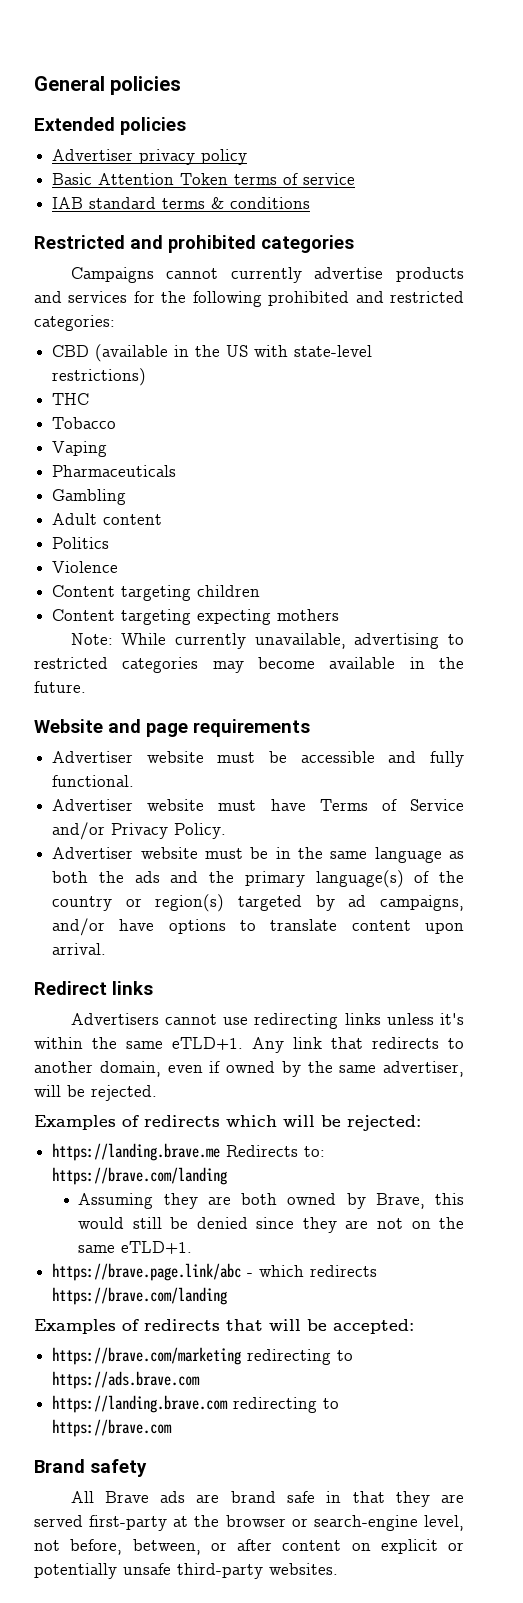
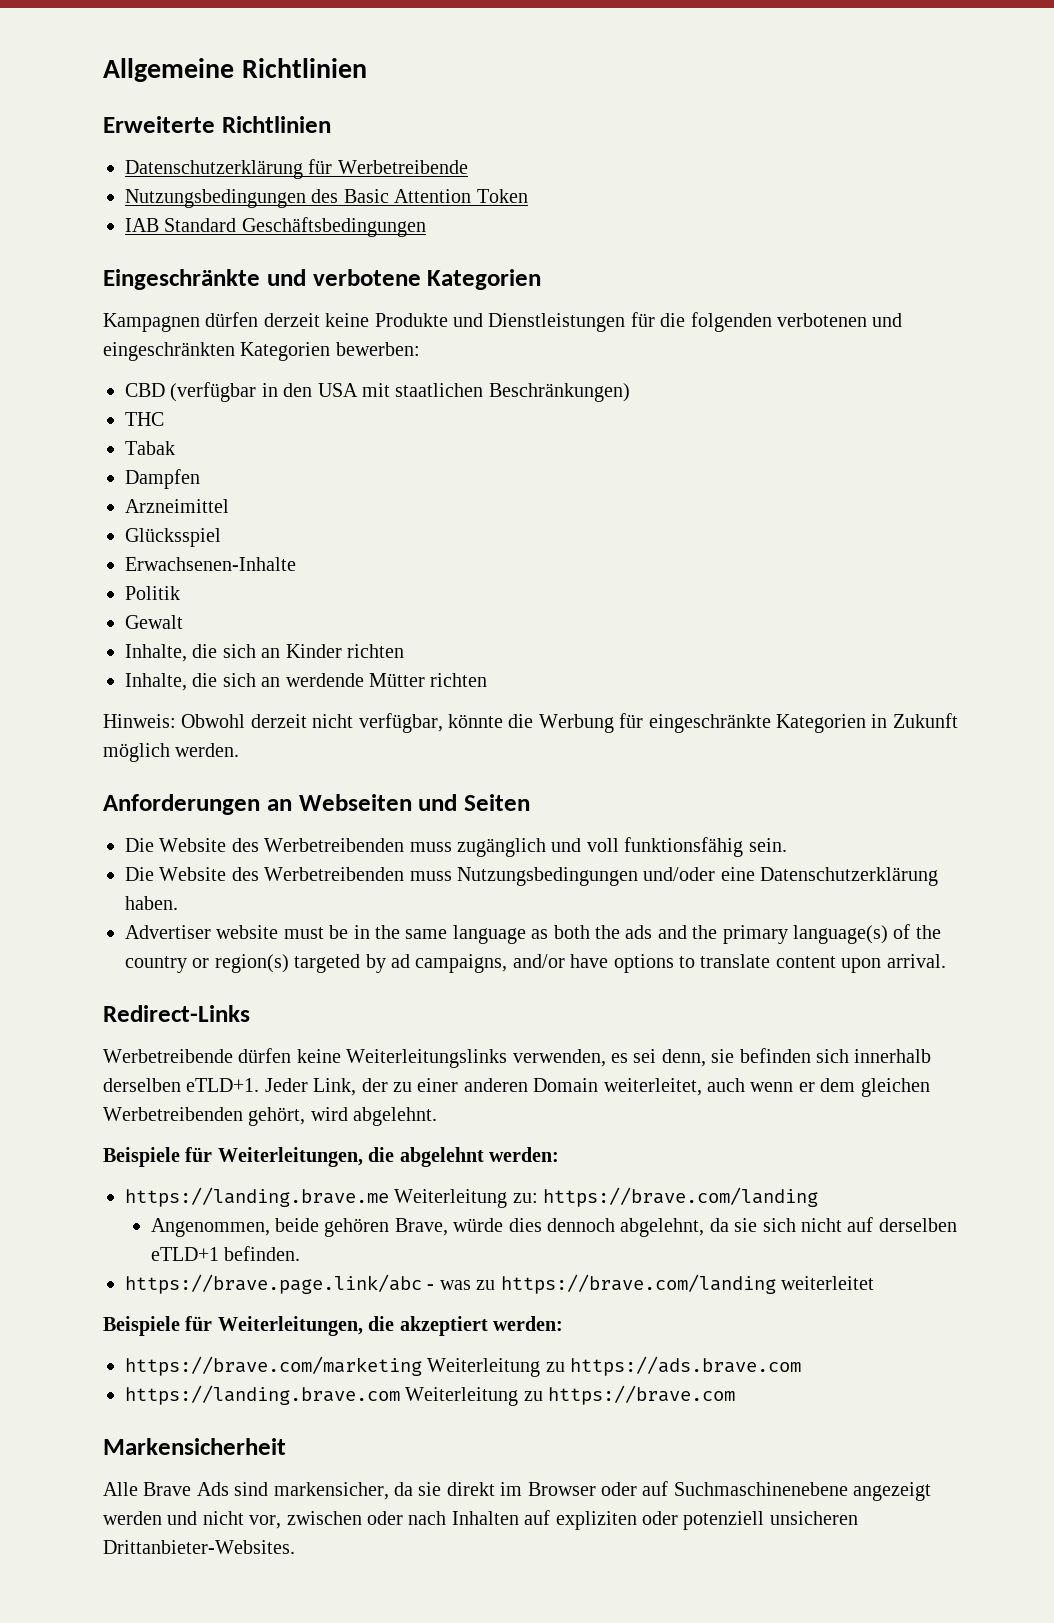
[34,76,182,95] [34,117,186,135] [52,149,248,165] [52,173,356,185] [52,197,311,209] [34,235,354,253] [70,267,464,283] [34,291,464,307] [34,315,115,331] [52,344,373,362] [52,368,147,386] [52,393,90,405] [52,417,117,429] [52,441,108,457] [52,465,177,477] [52,489,127,505] [52,513,163,525] [52,537,110,549] [52,561,119,573] [52,585,261,601] [52,609,340,625] [70,633,464,649] [34,657,464,673] [34,681,86,693] [34,719,310,737] [52,751,464,767] [52,775,135,787] [52,799,464,811] [52,822,227,840] General policies // Extended policies // Advertiser privacy policy // Basic Attention Token terms of service // IAB standard terms & conditions // Restricted and prohibited categories // Campaigns cannot currently advertise products and services for the following prohibited and restricted categories: // CBD (available in the US with state-level restrictions) // THC // Tobacco // Vaping // Pharmaceuticals // Gambling // Adult content // Politics // Violence // Content targeting children // Content targeting expecting mothers // Note: While currently unavailable, advertising to restricted categories may become available in the future. // Website and page requirements // Advertiser website must be accessible and fully functional. // Advertiser website must have Terms of Service and/or Privacy Policy. -> [103,58,367,82] [103,116,331,133] [125,159,468,179] [125,189,528,208] [125,217,426,237] [103,269,542,290] [103,312,903,332] [103,342,420,361] [125,382,630,402] [125,412,164,426] [125,441,175,455] [125,469,200,489] [125,499,229,513] [125,528,221,547] [125,557,296,571] [125,586,180,600] [125,615,183,629] [125,644,404,662] [125,673,488,691] [103,713,958,733] [103,743,240,762] [103,794,530,815] [125,837,787,857] [125,867,939,886] [125,896,178,910] Allgemeine Richtlinien // Erweiterte Richtlinien // Datenschutzerklärung für Werbetreibende // Nutzungsbedingungen des Basic Attention Token // IAB Standard Geschäftsbedingungen // Eingeschränkte und verbotene Kategorien // Kampagnen dürfen derzeit keine Produkte und Dienstleistungen für die folgenden verbotenen und eingeschränkten Kategorien bewerben: // CBD (verfügbar in den USA mit staatlichen Beschränkungen) // THC // Tabak // Dampfen // Arzneimittel // Glücksspiel // Erwachsenen-Inhalte // Politik // Gewalt // Inhalte, die sich an Kinder richten // Inhalte, die sich an werdende Mütter richten // Hinweis: Obwohl derzeit nicht verfügbar, könnte die Werbung für eingeschränkte Kategorien in Zukunft möglich werden. // Anforderungen an Webseiten und Seiten // Die Website des Werbetreibenden muss zugänglich und voll funktionsfähig sein. // Die Website des Werbetreibenden muss Nutzungsbedingungen und/oder eine Datenschutzerklärung haben.
[34,981,153,995] [70,1013,464,1029] [34,1037,464,1053] [34,1061,464,1077] [34,1085,157,1101] [34,1115,421,1131] Redirect links // Advertisers cannot use redirecting links unless it's within the same eTLD+1. Any link that redirects to another domain, even if owned by the same advertiser, will be rejected. // Examples of redirects which will be rejected: -> [103,1005,250,1022] [103,1048,932,1068] [103,1078,930,1097] [103,1107,438,1126] [103,1147,559,1167] Redirect-Links // Werbetreibende dürfen keine Weiterleitungslinks verwenden, es sei denn, sie befinden sich innerhalb derselben eTLD+1. Jeder Link, der zu einer anderen Domain weiterleitet, auch wenn er dem gleichen Werbetreibenden gehört, wird abgelehnt. // Beispiele für Weiterleitungen, die abgelehnt werden:
[226,1145,326,1157] [52,1167,228,1185] [78,1193,464,1209] [78,1217,465,1233] [78,1241,193,1254] Redirects to: https://brave.com/landing // Assuming they are both owned by Brave, this would still be denied since they are not on the same eTLD+1. -> [394,1187,819,1208] [150,1217,957,1237] [150,1246,300,1261] Weiterleitung zu: https://brave.com/landing // Angenommen, beide gehören Brave, würde dies dennoch abgelehnt, da sie sich nicht auf derselben eTLD+1 befinden.
[259,1265,378,1277] [52,1287,228,1305] [34,1319,414,1334] which redirects https://brave.com/landing // Examples of redirects that will be accepted: -> [439,1274,874,1294] [103,1316,563,1336] was zu https://brave.com/landing weiterleitet // Beispiele für Weiterleitungen, die akzeptiert werden:
[247,1349,354,1365] redirecting to -> [427,1358,565,1377] Weiterleitung zu
[233,1397,340,1413] redirecting to -> [405,1387,543,1406] Weiterleitung zu
[34,1459,147,1477] [70,1491,464,1507] [34,1515,465,1531] [34,1539,464,1555] [34,1563,338,1579] Brand safety // All Brave ads are brand safe in that they are served first-party at the browser or search-engine level, not before, between, or after content on explicit or potentially unsafe third-party websites. -> [103,1438,286,1455] [103,1481,932,1501] [103,1510,858,1530] [103,1540,295,1554] Markensicherheit // Alle Brave Ads sind markensicher, da sie direkt im Browser oder auf Suchmaschinenebene angezeigt werden und nicht vor, zwischen oder nach Inhalten auf expliziten oder potenziell unsicheren Drittanbieter-Websites.

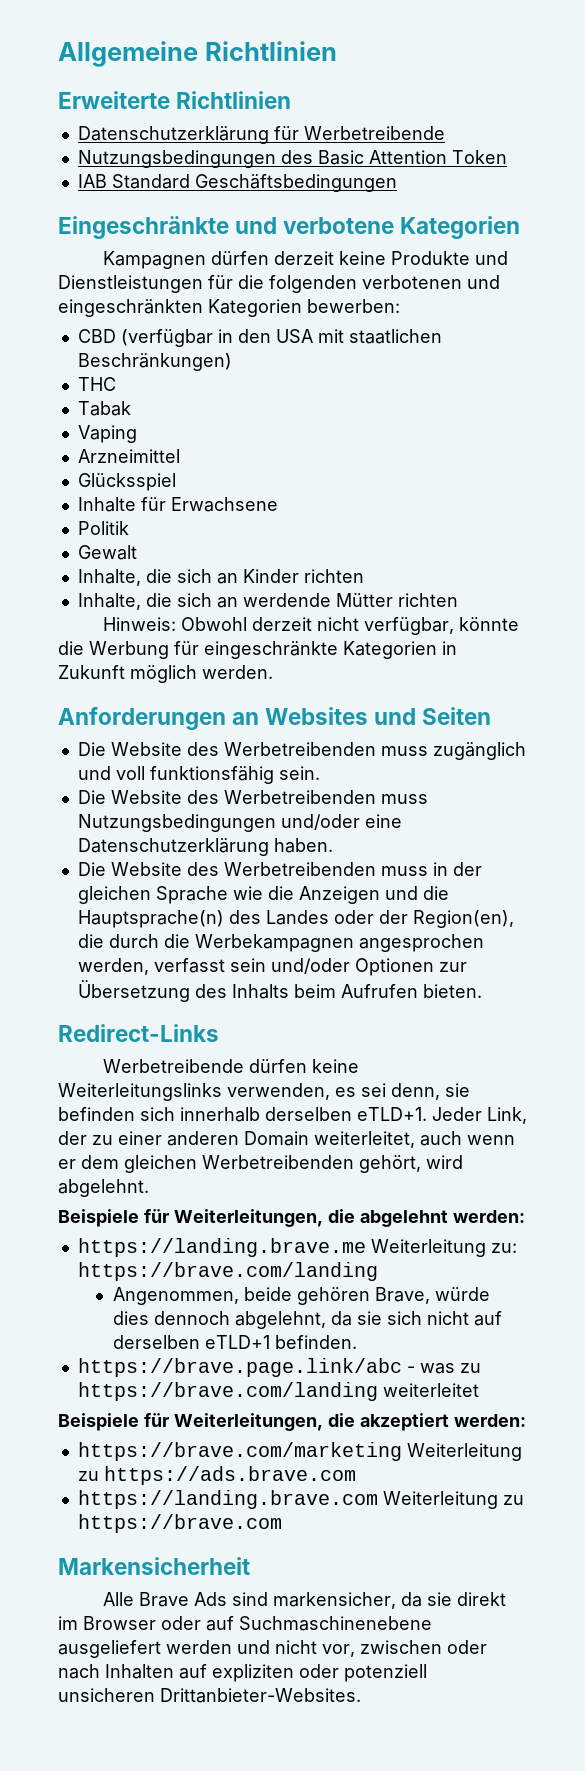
[125,469,200,489] Dampfen -> [77,425,137,443] Vaping
[125,557,296,571] Erwachsenen-Inhalte -> [77,497,278,512] Inhalte für Erwachsene
[298,794,412,811] Webseiten -> [265,707,369,725] Websites
[125,924,941,944] [125,954,946,973] Advertiser website must be in the same language as both the ads and the primary language(s) of the country or region(s) targeted by ad campaigns, and/or have options to translate content upon arrival. -> [77,862,482,876] [77,886,449,904] [77,910,514,928] [77,934,484,952] [77,958,467,976] [77,980,482,1002] Die Website des Werbetreibenden muss in der gleichen Sprache wie die Anzeigen und die Hauptsprache(n) des Landes oder der Region(en), die durch die Werbekampagnen angesprochen werden, verfasst sein und/oder Optionen zur Übersetzung des Inhalts beim Aufrufen bieten.
[853,1482,932,1501] angezeigt -> [58,1640,161,1658] ausgeliefert

